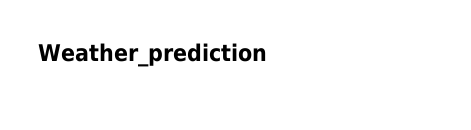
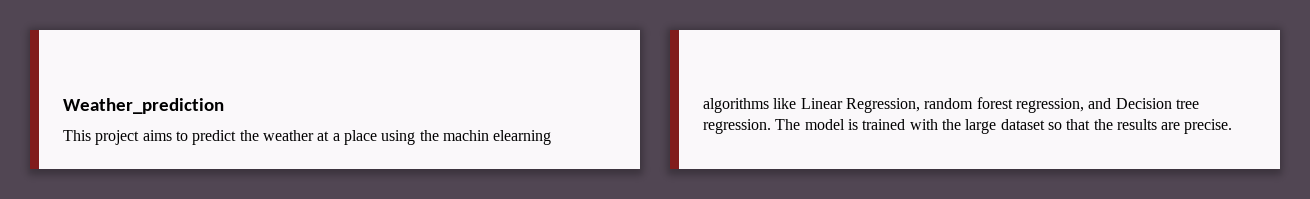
(267, 55) none -> [63,130,552,145] [703,97,1199,113] [703,119,1233,134] // This project aims to predict the weather at a place using the machin elearning algorithms like Linear Regression, random forest regression, and Decision tree regression. The model is trained with the large dataset so that the results are precise.

